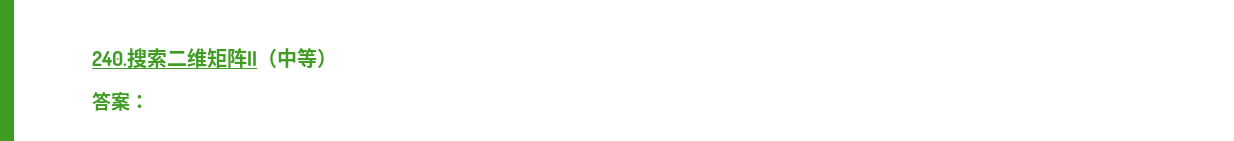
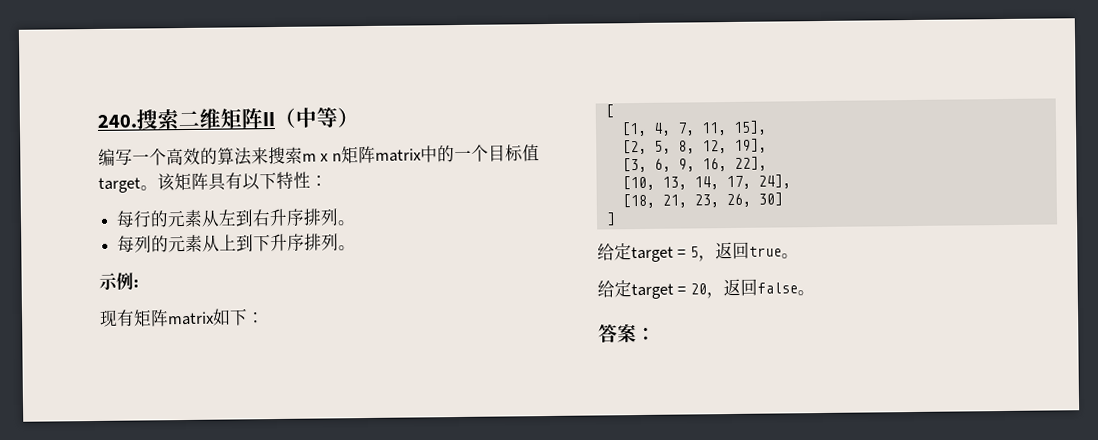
(337, 58) none -> [98,144,540,166] [98,171,328,193] [116,208,357,228] [117,233,357,253] [99,272,139,290] [99,308,265,327] [604,104,614,118] [620,120,767,137] [621,138,767,155] [621,156,767,173] [621,174,791,191] [621,192,783,209] [605,212,616,226] [597,241,799,263] [597,278,815,300] // 编写一个高效的算法来搜索m x n矩阵matrix中的一个目标值target。该矩阵具有以下特性： // 每行的元素从左到右升序排列。 // 每列的元素从上到下升序排列。 // 示例: // 现有矩阵matrix如下： // [ // [1, 4, 7, 11, 15], // [2, 5, 8, 12, 19], // [3, 6, 9, 16, 22], // [10, 13, 14, 17, 24], // [18, 21, 23, 26, 30] // ] // 给定target = 5，返回true。 // 给定target = 20，返回false。

